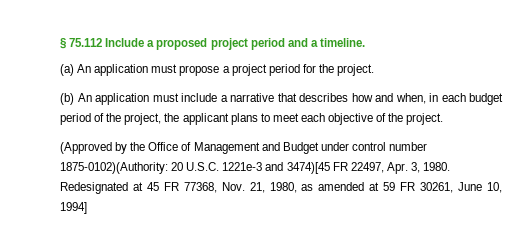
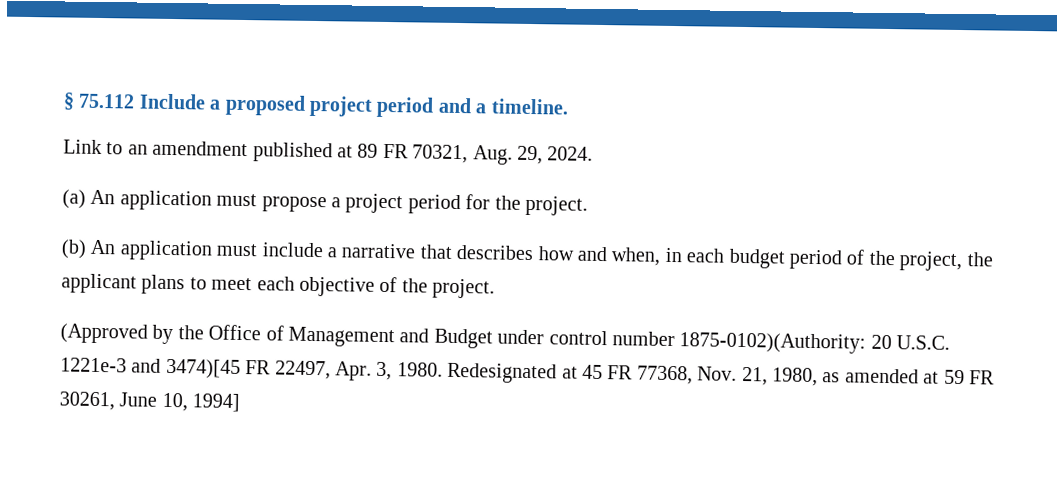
(365, 42) none -> [63,139,594,165] // Link to an amendment published at 89 FR 70321, Aug. 29, 2024.

